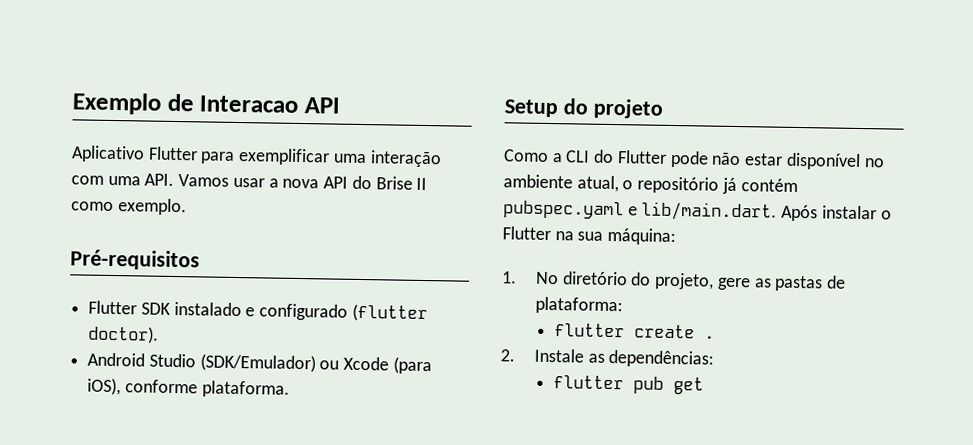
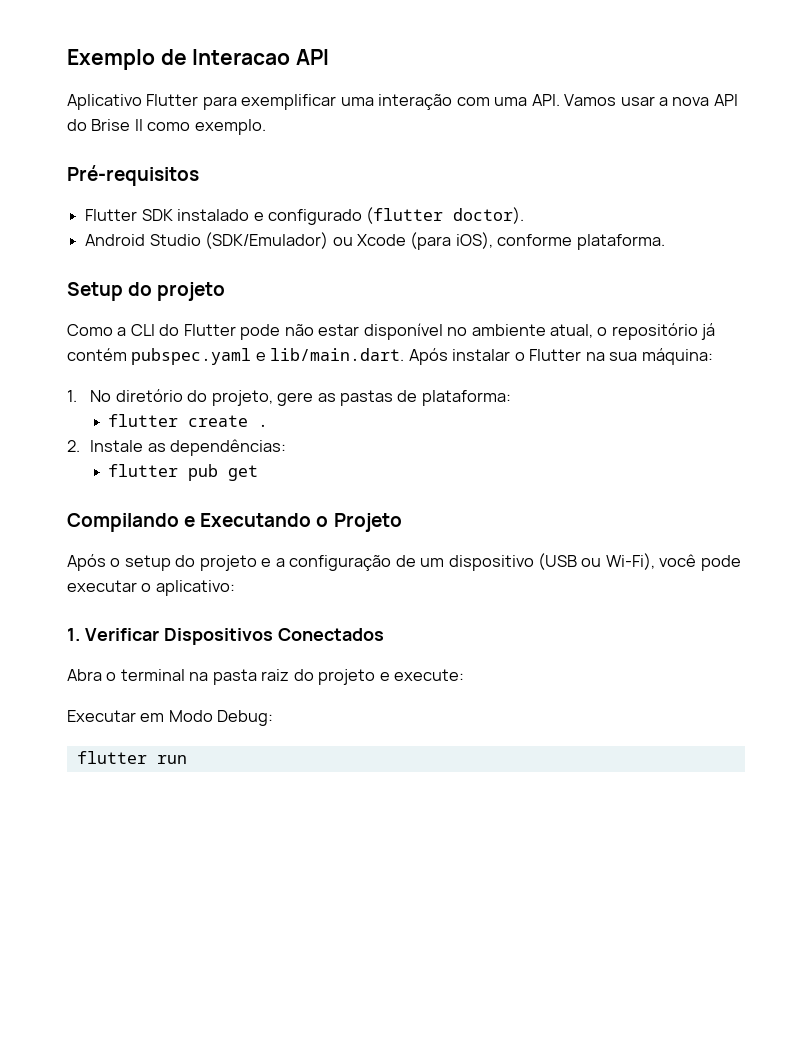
(705, 386) none -> [67,513,402,532] [67,553,741,571] [67,580,235,596] [67,628,384,645] [67,669,465,685] [67,710,274,726] [76,751,187,764] // Compilando e Executando o Projeto // Após o setup do projeto e a configuração de um dispositivo (USB ou Wi-Fi), você pode executar o aplicativo: // 1. Verificar Dispositivos Conectados // Abra o terminal na pasta raiz do projeto e execute: // Executar em Modo Debug: // flutter run

